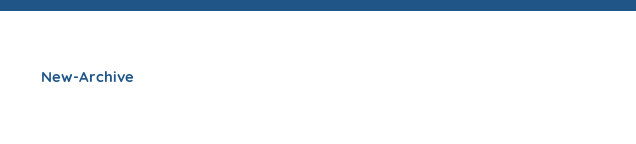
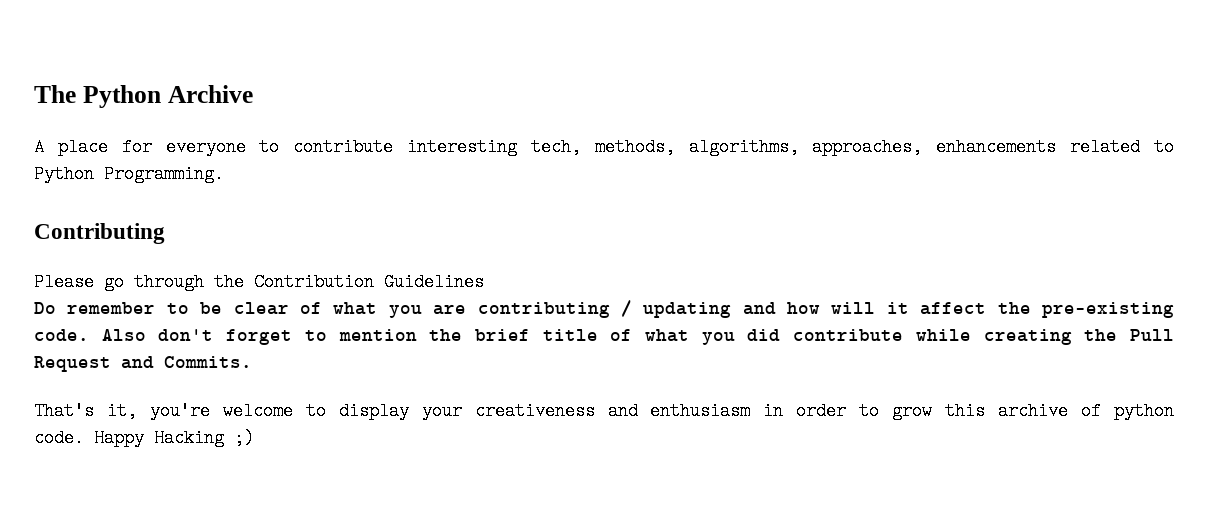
[41,71,134,82] New-Archive -> [34,85,253,108] [34,138,1174,156] [34,165,224,183] [34,223,165,244] [34,273,484,291] [34,300,1175,318] [34,329,1175,345] [34,356,252,372] [34,402,1175,420] [34,429,254,447] The Python Archive // A place for everyone to contribute interesting tech, methods, algorithms, approaches, enhancements related to Python Programming. // Contributing // Please go through the Contribution Guidelines // Do remember to be clear of what you are contributing / updating and how will it affect the pre-existing code. Also don't forget to mention the brief title of what you did contribute while creating the Pull Request and Commits. // That's it, you're welcome to display your creativeness and enthusiasm in order to grow this archive of python code. Happy Hacking ;)

